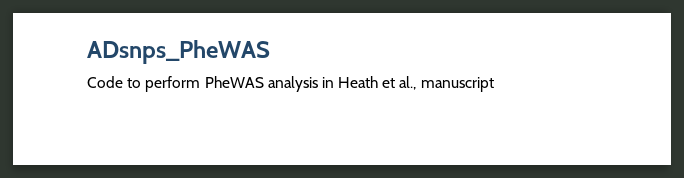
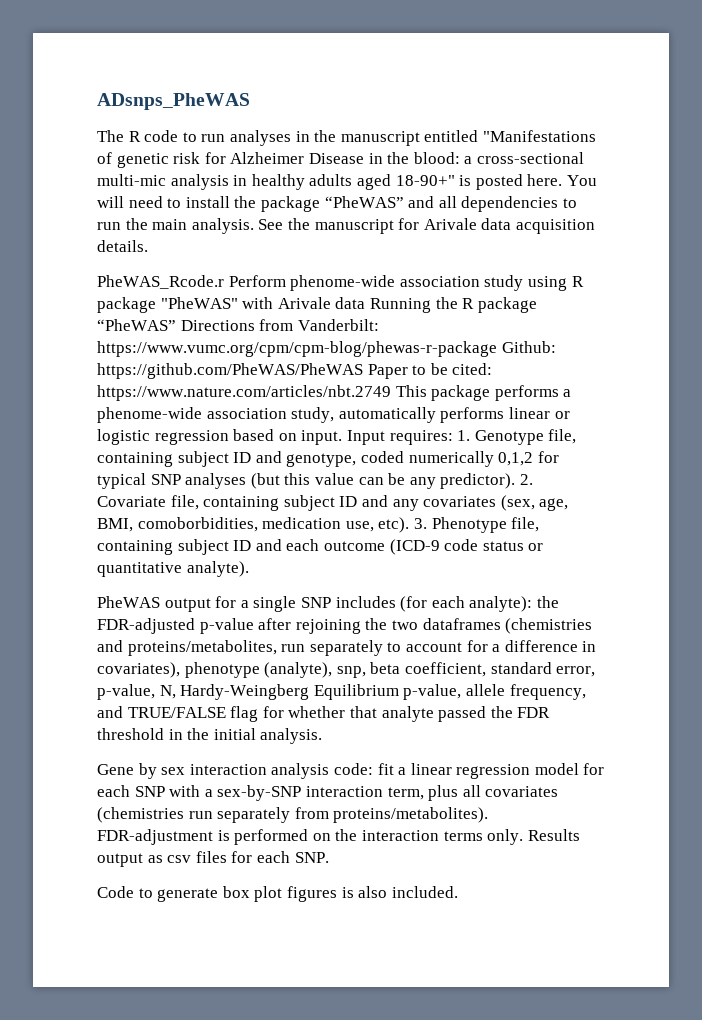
[87,76,494,92] Code to perform PheWAS analysis in Heath et al., manuscript -> [97,130,596,146] [97,152,584,168] [97,174,597,190] [97,196,577,212] [97,218,595,234] [97,240,148,252] [97,275,584,291] [97,297,537,313] [97,319,379,331] [97,341,556,357] [97,363,493,379] [97,385,572,401] [97,407,570,423] [97,429,577,445] [97,451,559,467] [97,473,533,489] [97,495,569,511] [97,517,540,533] [97,539,544,555] [97,561,249,577] [97,596,559,612] [97,618,593,634] [97,640,597,656] [97,662,596,678] [97,684,586,700] [97,706,551,722] [97,728,323,744] [97,763,605,779] [97,785,559,801] [97,807,489,823] [97,829,580,845] [97,851,329,867] [97,886,458,902] The R code to run analyses in the manuscript entitled "Manifestations of genetic risk for Alzheimer Disease in the blood: a cross-sectional multi-mic analysis in healthy adults aged 18-90+" is posted here. You will need to install the package “PheWAS” and all dependencies to run the main analysis. See the manuscript for Arivale data acquisition details. // PheWAS_Rcode.r Perform phenome-wide association study using R package "PheWAS" with Arivale data Running the R package “PheWAS” Directions from Vanderbilt: https://www.vumc.org/cpm/cpm-blog/phewas-r-package Github: https://github.com/PheWAS/PheWAS Paper to be cited: https://www.nature.com/articles/nbt.2749 This package performs a phenome-wide association study, automatically performs linear or logistic regression based on input. Input requires: 1. Genotype file, containing subject ID and genotype, coded numerically 0,1,2 for typical SNP analyses (but this value can be any predictor). 2. Covariate file, containing subject ID and any covariates (sex, age, BMI, comoborbidities, medication use, etc). 3. Phenotype file, containing subject ID and each outcome (ICD-9 code status or quantitative analyte). // PheWAS output for a single SNP includes (for each analyte): the FDR-adjusted p-value after rejoining the two dataframes (chemistries and proteins/metabolites, run separately to account for a difference in covariates), phenotype (analyte), snp, beta coefficient, standard error, p-value, N, Hardy-Weingberg Equilibrium p-value, allele frequency, and TRUE/FALSE flag for whether that analyte passed the FDR threshold in the initial analysis. // Gene by sex interaction analysis code: fit a linear regression model for each SNP with a sex-by-SNP interaction term, plus all covariates (chemistries run separately from proteins/metabolites). FDR-adjustment is performed on the interaction terms only. Results output as csv files for each SNP. // Code to generate box plot figures is also included.

